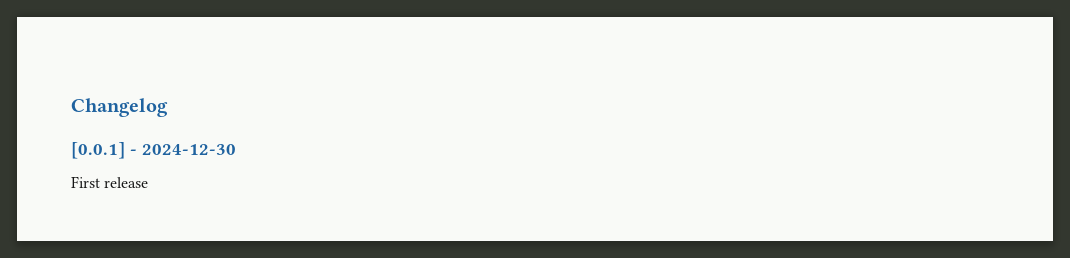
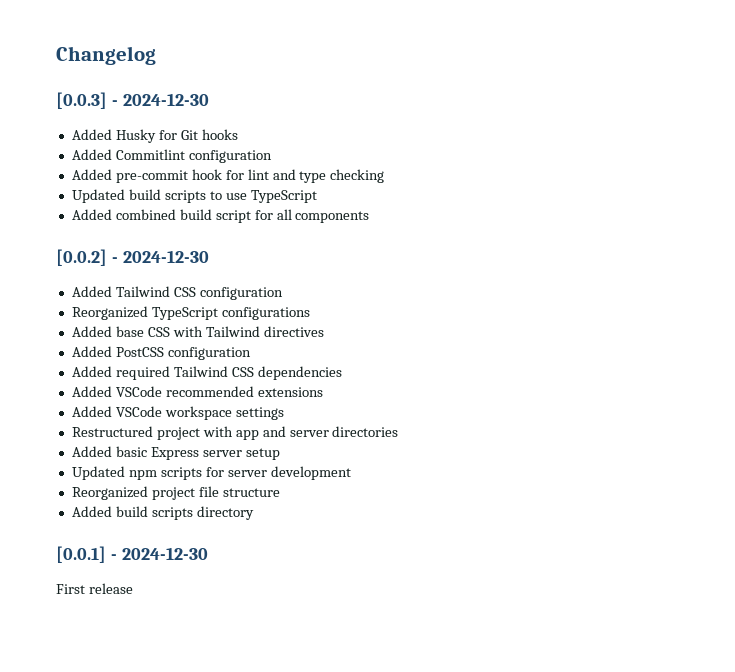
(168, 107) none -> [56,92,209,109] [71,129,238,143] [71,149,272,163] [71,169,385,183] [71,189,317,203] [71,209,370,223] [56,249,209,266] [71,286,283,300] [71,306,310,320] [71,326,324,337] [71,346,251,360] [71,366,342,380] [71,386,323,397] [71,406,284,420] [71,426,399,440] [71,446,280,460] [71,466,351,480] [71,486,280,500] [71,506,254,520] // [0.0.3] - 2024-12-30 // Added Husky for Git hooks // Added Commitlint configuration // Added pre-commit hook for lint and type checking // Updated build scripts to use TypeScript // Added combined build script for all components // [0.0.2] - 2024-12-30 // Added Tailwind CSS configuration // Reorganized TypeScript configurations // Added base CSS with Tailwind directives // Added PostCSS configuration // Added required Tailwind CSS dependencies // Added VSCode recommended extensions // Added VSCode workspace settings // Restructured project with app and server directories // Added basic Express server setup // Updated npm scripts for server development // Reorganized project file structure // Added build scripts directory

